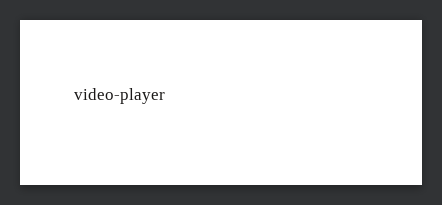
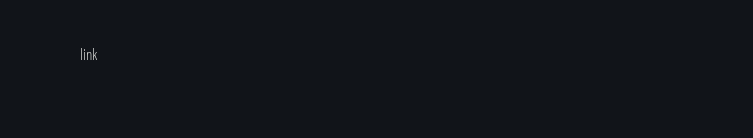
[74,88,165,104] video-player -> [80,48,98,60] link

